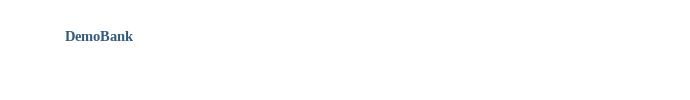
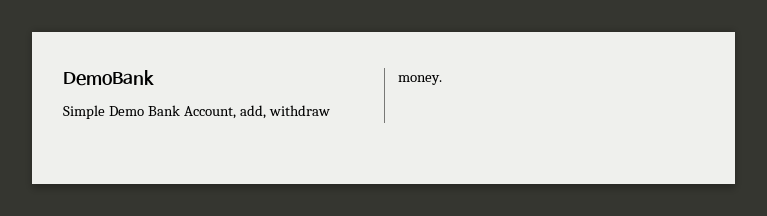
(134, 36) none -> [63,105,330,119] [398,75,442,85] // Simple Demo Bank Account, add, withdraw money.

